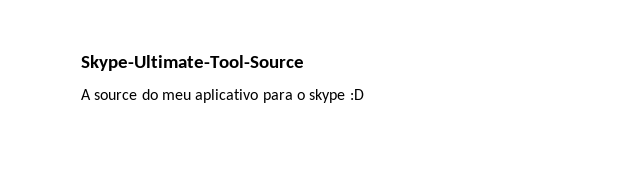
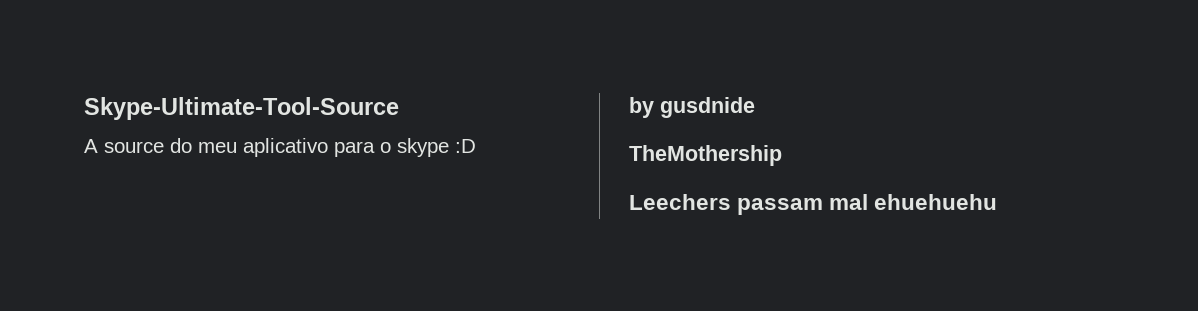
(364, 94) none -> [629,97,755,118] [629,145,782,166] [629,194,998,215] // by gusdnide // TheMothership // Leechers passam mal ehuehuehu

